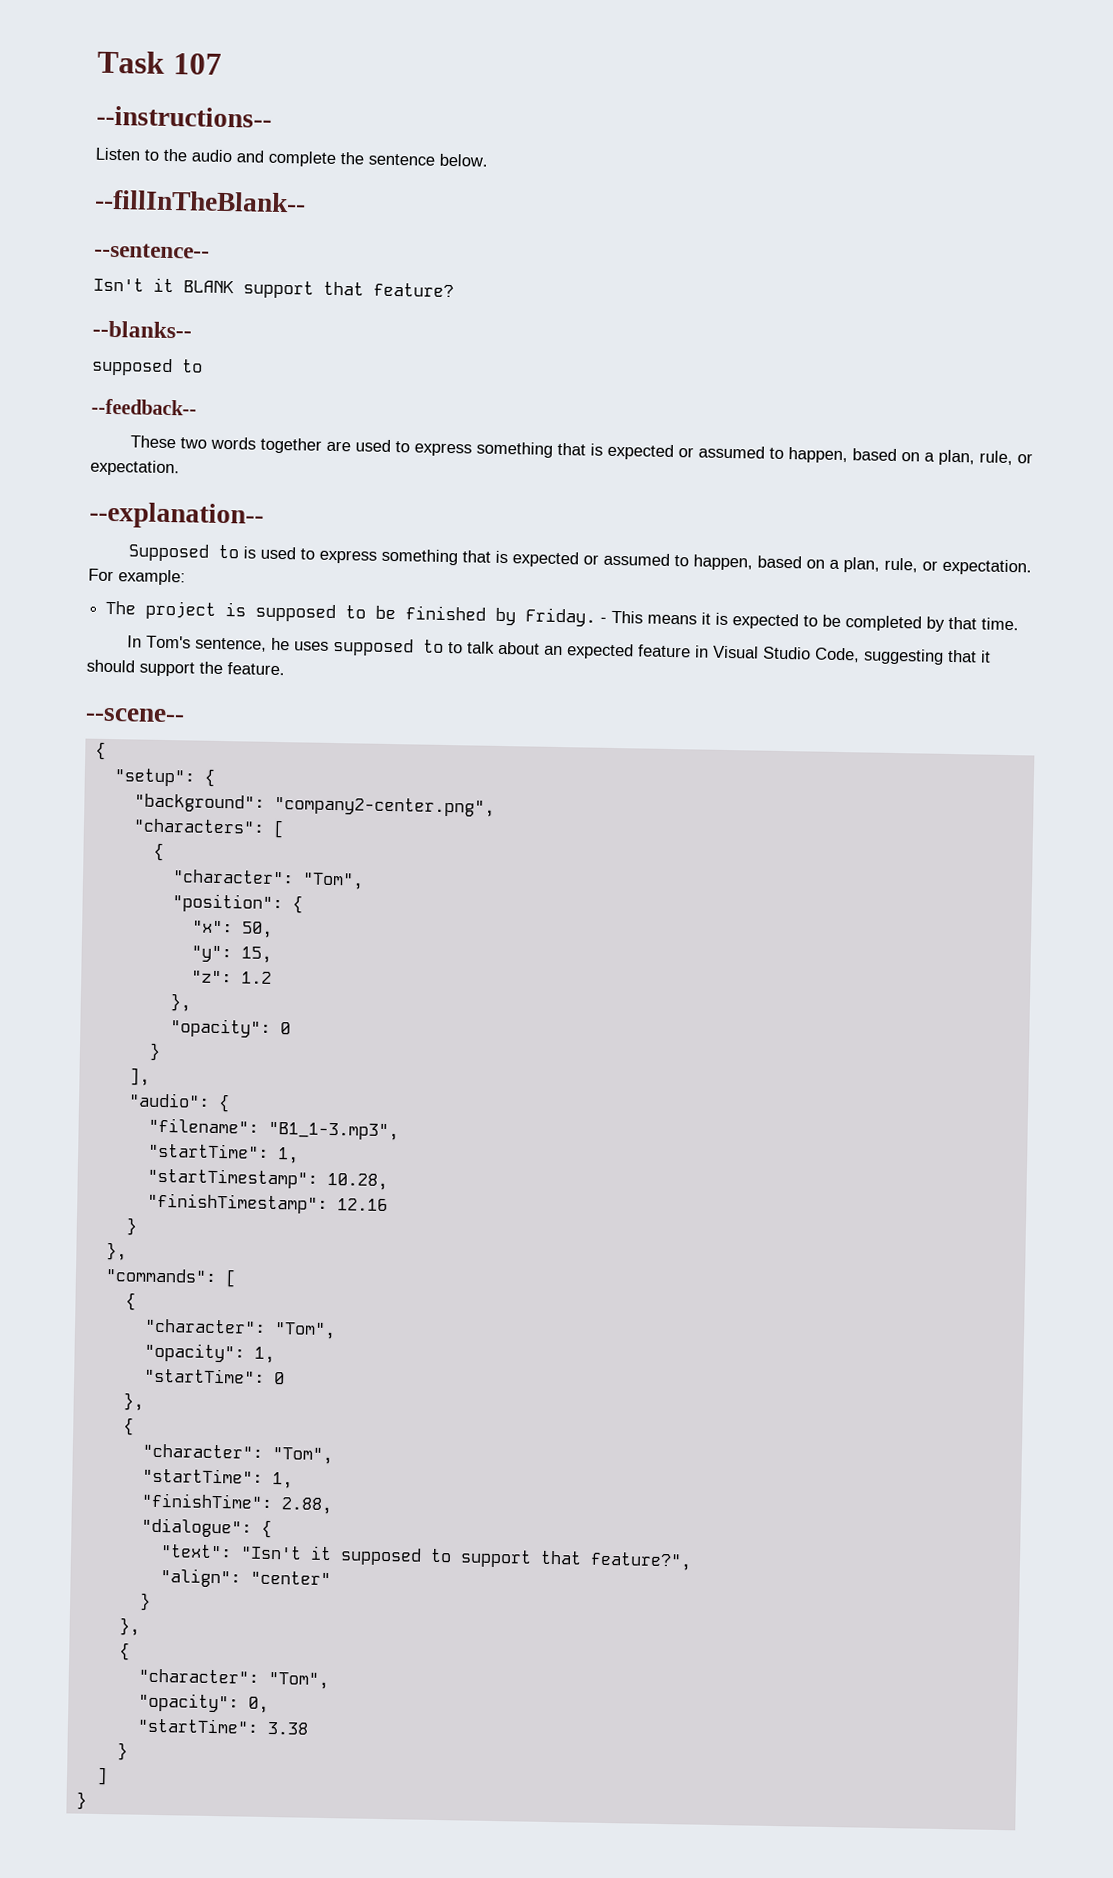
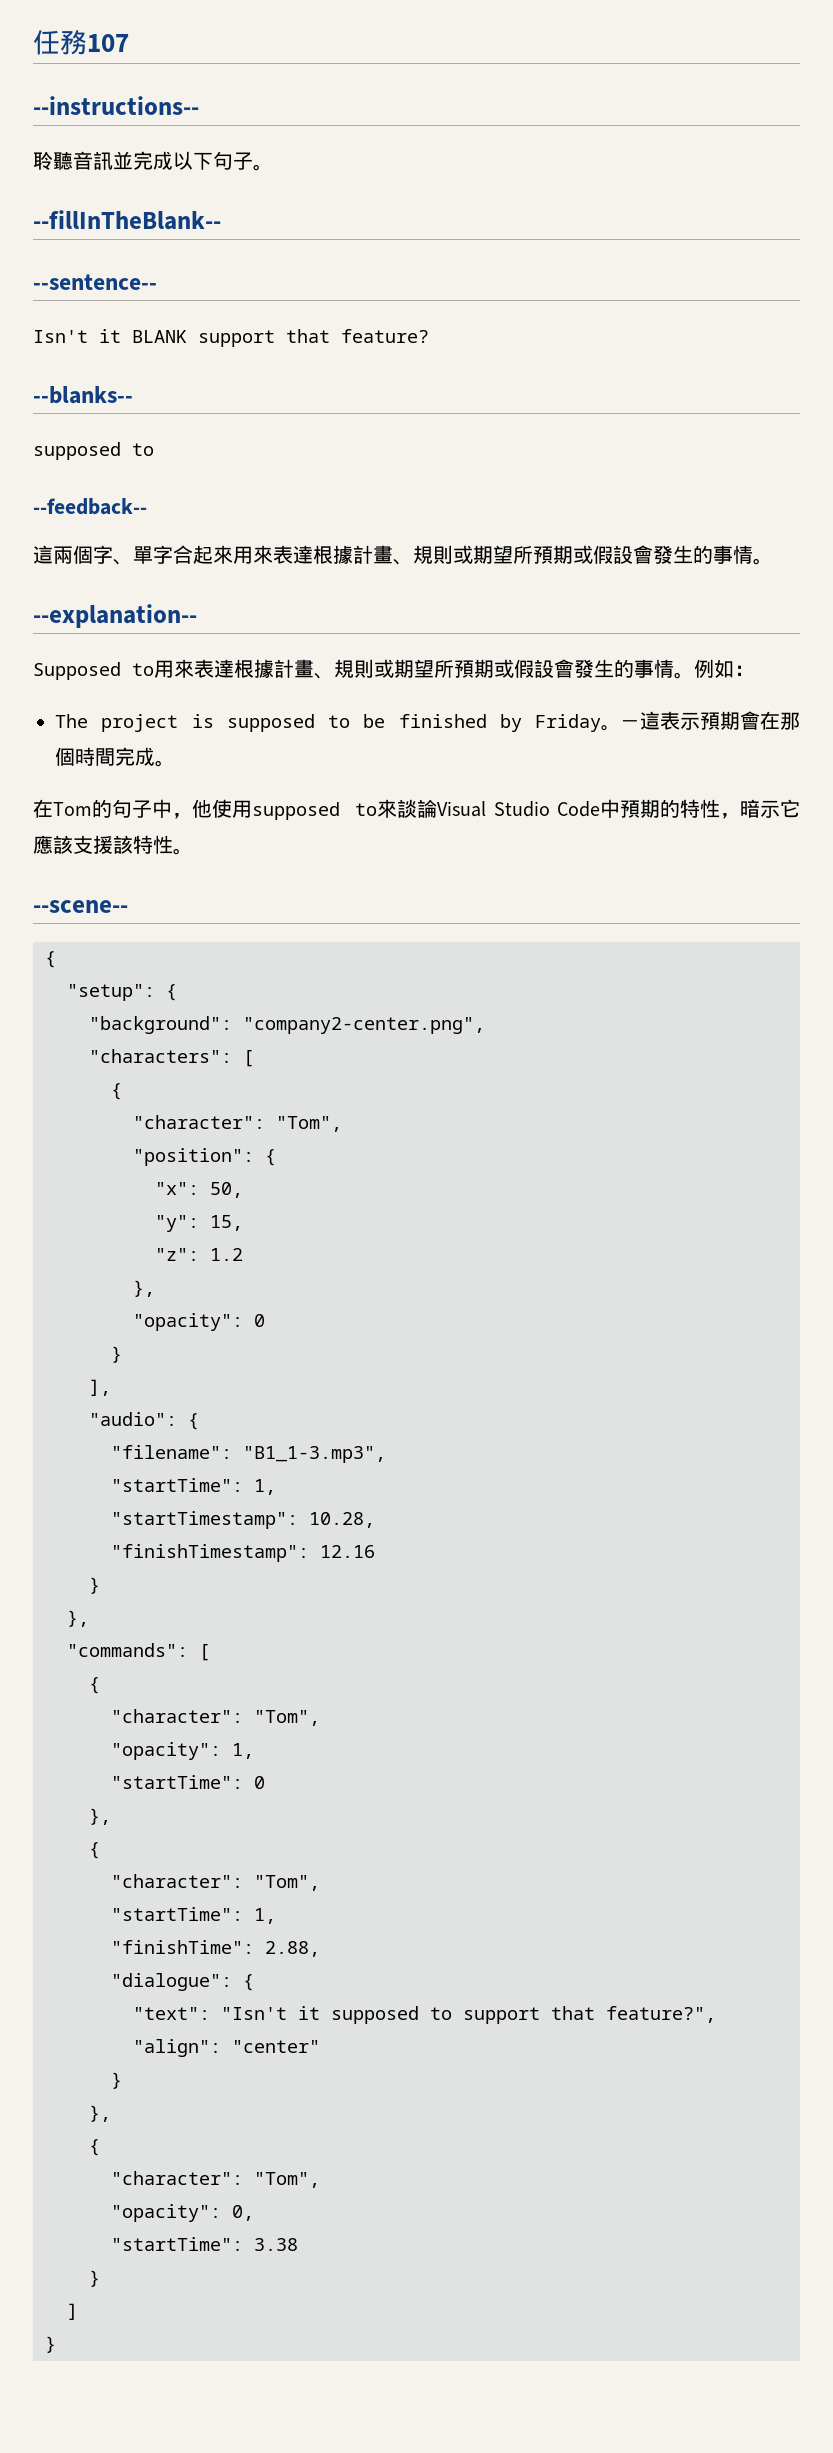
[97,50,165,74] Task -> [33,30,87,55] 任務
[95,147,488,167] Listen to the audio and complete the sentence below. -> [33,151,273,171] 聆聽音訊並完成以下句子。
[130,435,1034,466] [90,459,180,477] [89,501,264,530] [128,543,1033,576] [88,568,186,586] These two words together are used to express something that is expected or assumed to happen, based on a plan, rule, or expectation. // --explanation-- // Supposed to is used to express something that is expected or assumed to happen, based on a plan, rule, or expectation. For example: -> [33,545,773,565] [33,604,197,628] [33,659,754,680] 這兩個字、單字合起來用來表達根據計畫、規則或期望所預期或假設會發生的事情。 // --explanation-- // Supposed to用來表達根據計畫、規則或期望所預期或假設會發生的事情。例如：
[525,607,1020,632] [127,635,992,665] [86,659,285,677] Friday. - This means it is expected to be completed by that time. // In Tom's sentence, he uses supposed to to talk about an expected feature in Visual Studio Code, suggesting that it should support the feature. -> [535,711,800,732] [55,747,175,767] [33,799,801,820] [33,835,193,855] Friday。－這表示預期會在那個時間完成。 // 在Tom的句子中，他使用supposed to來談論Visual Studio Code中預期的特性，暗示它應該支援該特性。

